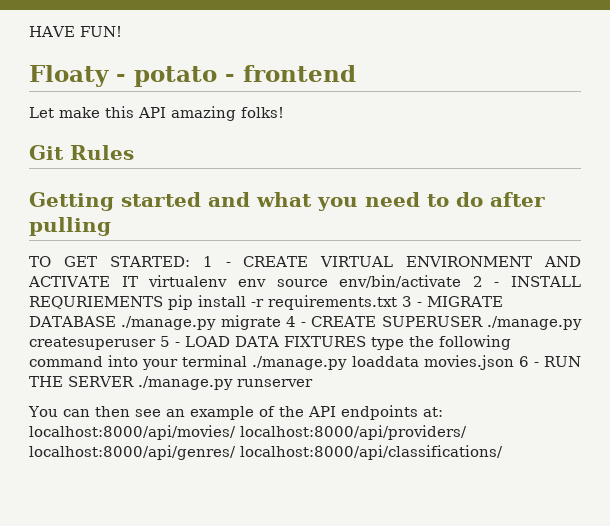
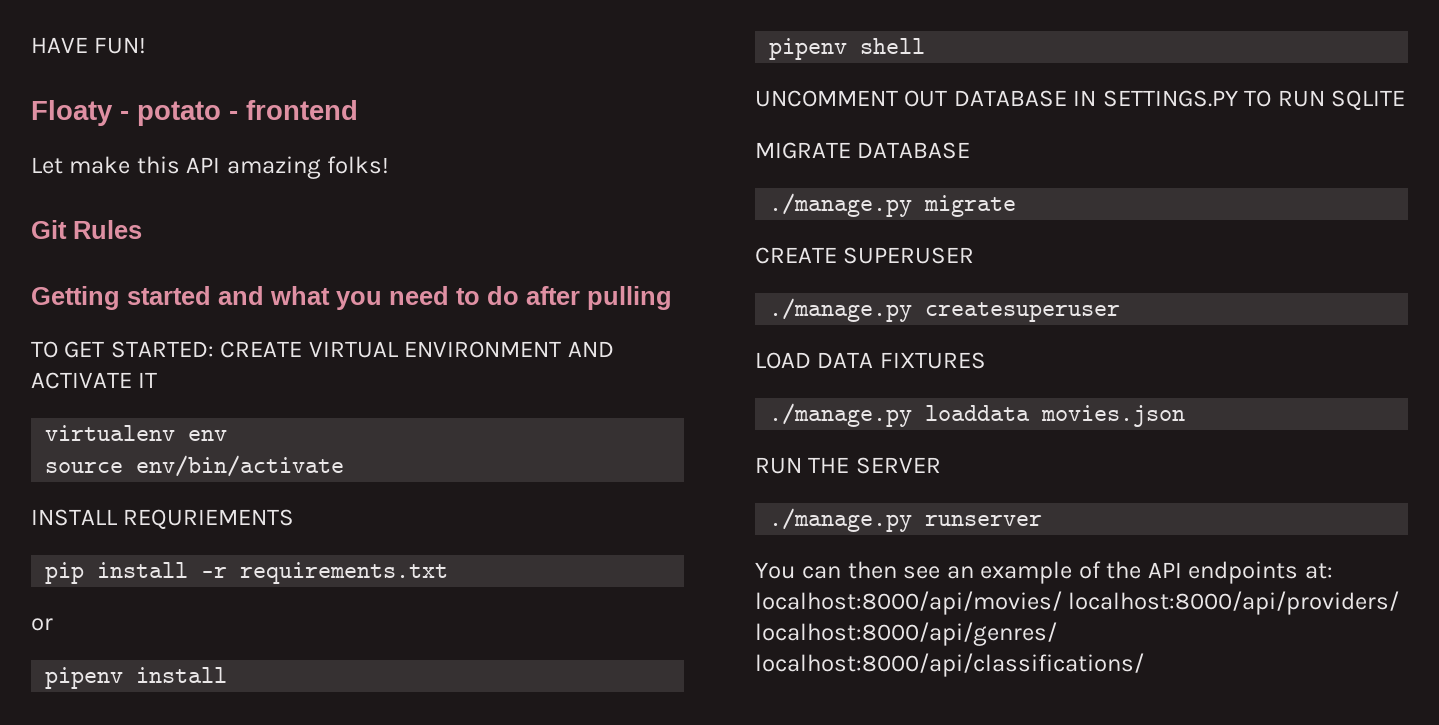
[202,256,231,267] 1 - -> (214, 349) none
(138, 281) none -> (158, 380) //
(266, 283) none -> (228, 435) //
[472,276,500,287] 2 - -> (345, 466) //
(163, 302) none -> (295, 519) //
[402,296,422,307] 3 - -> [31,618,53,631] [45,667,228,689] [769,38,926,60] [755,90,1406,111] // or // pipenv install // pipenv shell // UNCOMMENT OUT DATABASE IN SETTINGS.PY TO RUN SQLITE //
(116, 321) none -> (971, 150) //
[285,316,307,327] 4 - -> (1017, 206) //
(483, 321) none -> (975, 255) //
[160,336,180,347] 5 - -> (1121, 312) //
[371,335,511,350] [29,355,248,370] type the following command into your terminal -> (986, 360) //
[518,356,539,367] 6 - -> (1186, 416) //
(134, 381) none -> (941, 465) //

